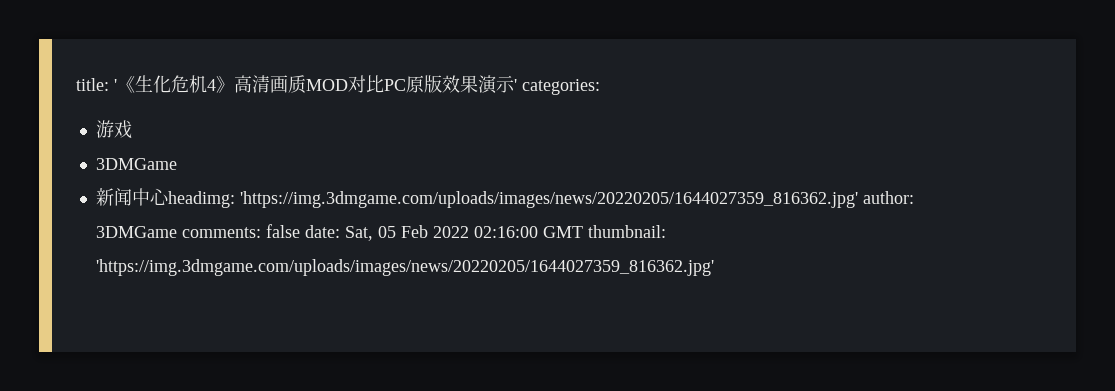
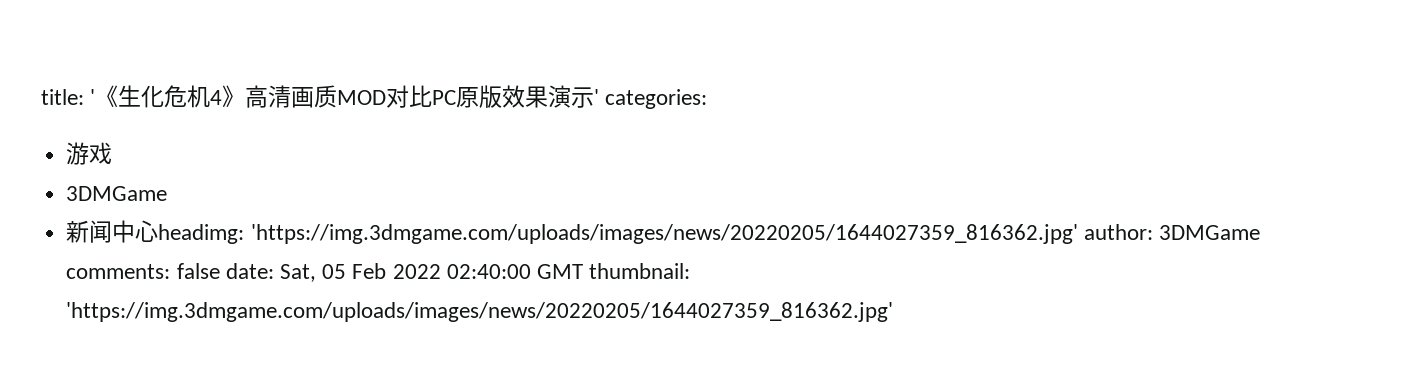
[473,226,538,238] 02:16:00 -> [446,264,531,279] 02:40:00

